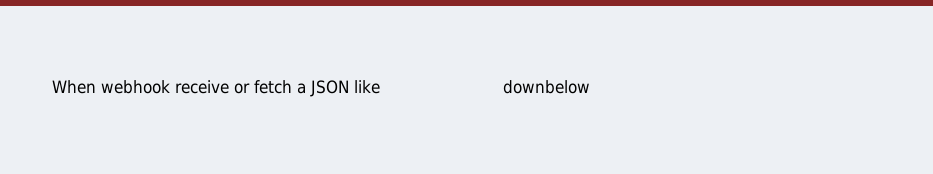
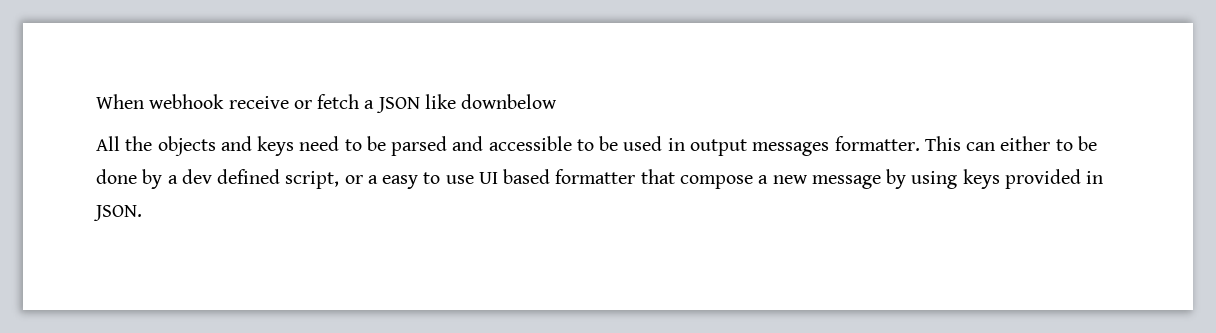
(590, 87) none -> [96,136,1097,156] [96,169,1104,189] [93,205,142,221] // All the objects and keys need to be parsed and accessible to be used in output messages formatter. This can either to be done by a dev defined script, or a easy to use UI based formatter that compose a new message by using keys provided in JSON.

